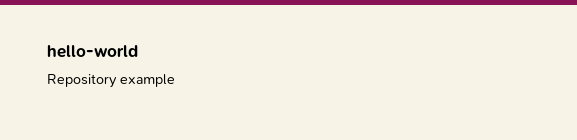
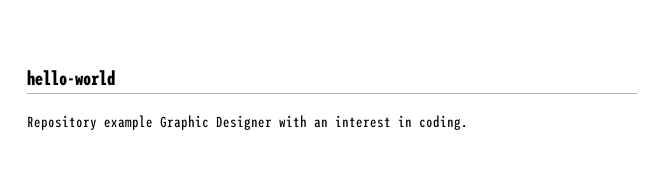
(175, 80) none -> [160,115,468,130] Graphic Designer with an interest in coding.

